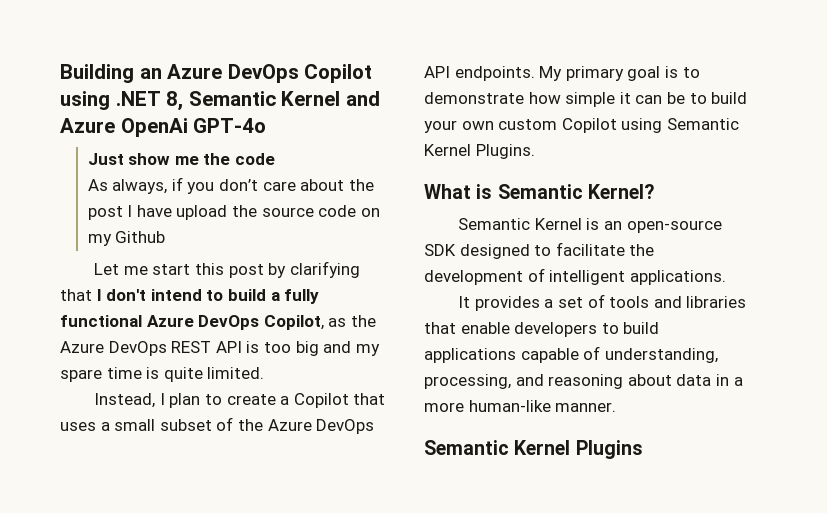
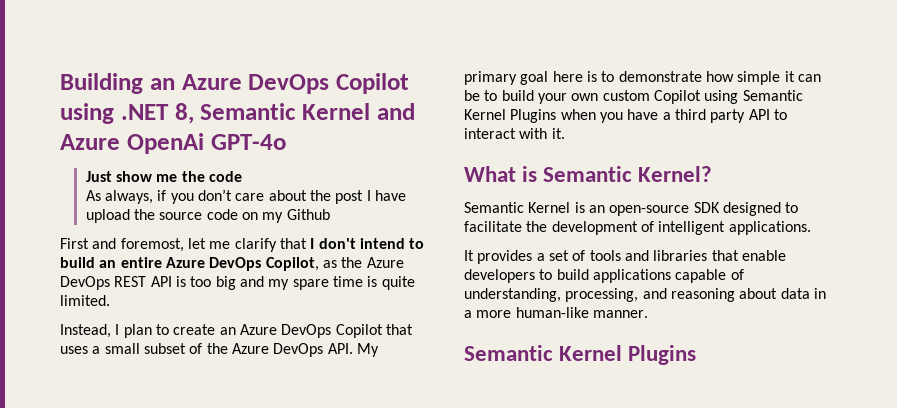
[94,261,360,278] Let me start this post by clarifying -> [60,238,277,252] First and foremost, let me clarify
[270,289,320,304] [60,315,142,327] a fully functional -> [99,257,162,268] an entire
[280,396,290,405] a -> [219,324,332,338] an Azure DevOps
[424,66,535,81] API endpoints. -> [327,343,353,354] API.
(661, 73) none -> [552,71,583,82] here
[475,144,535,159] Plugins. -> [510,109,787,123] [464,128,565,139] Plugins when you have a third party API to interact with it.

